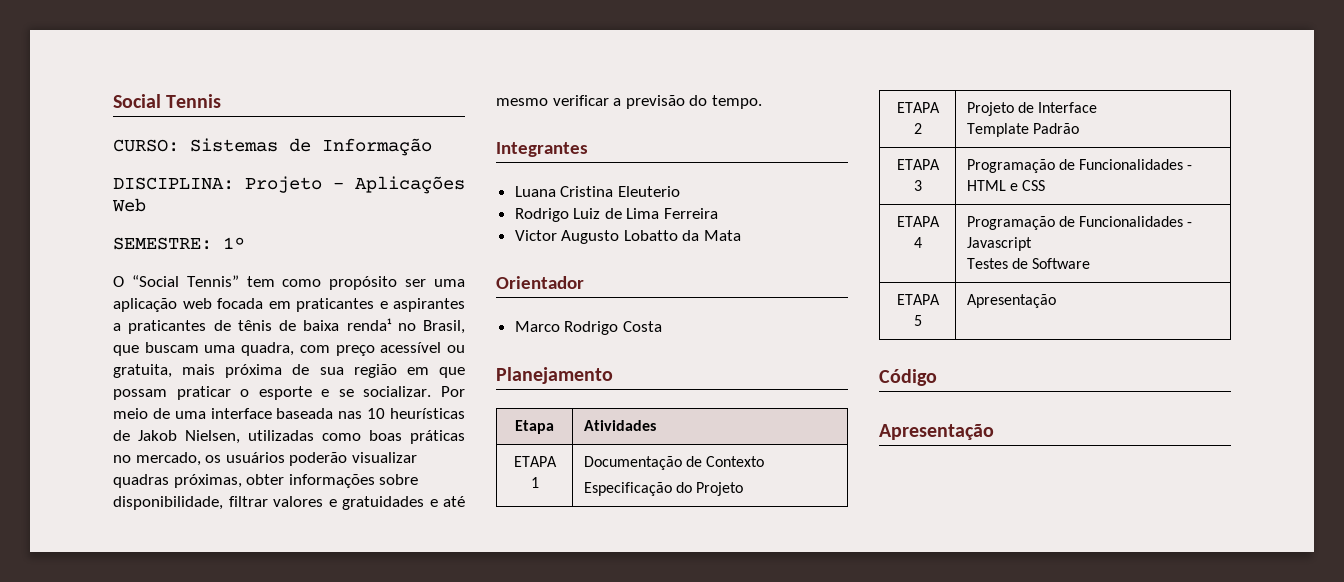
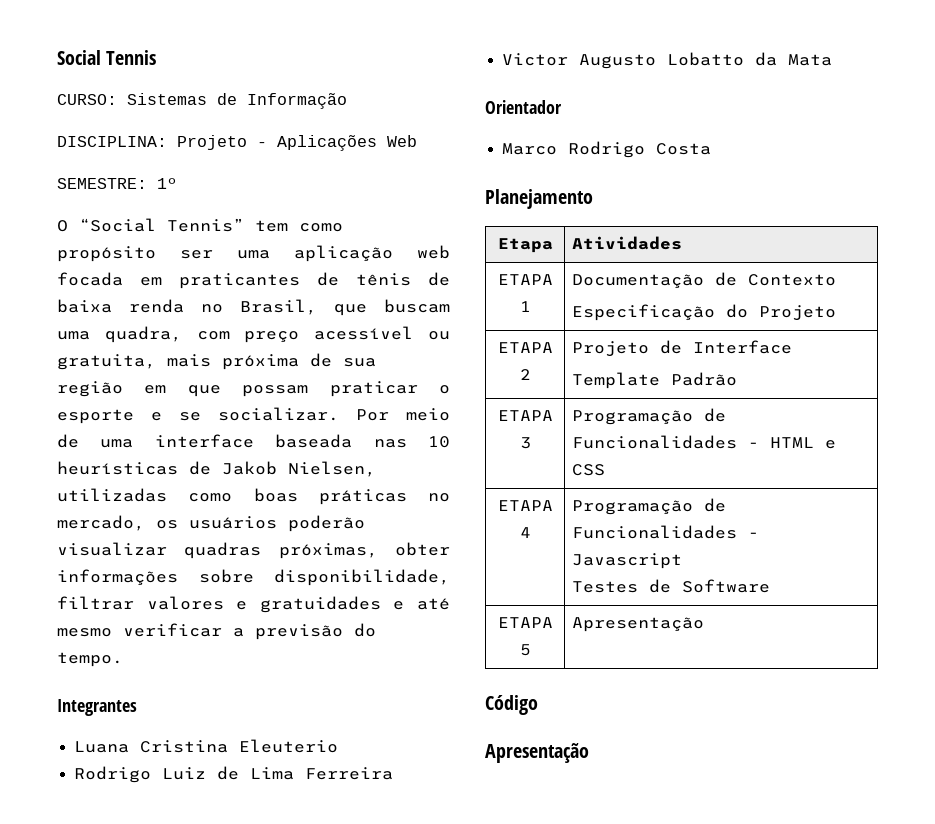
[379,298,465,312] [113,320,207,334] e aspirantes a praticantes -> (300, 281) none
[346,318,392,331] renda¹ -> [129,299,184,313] renda

